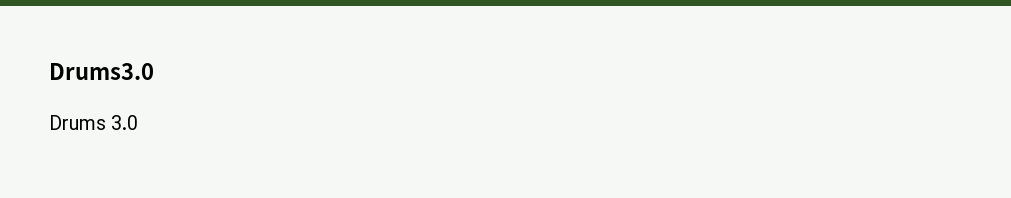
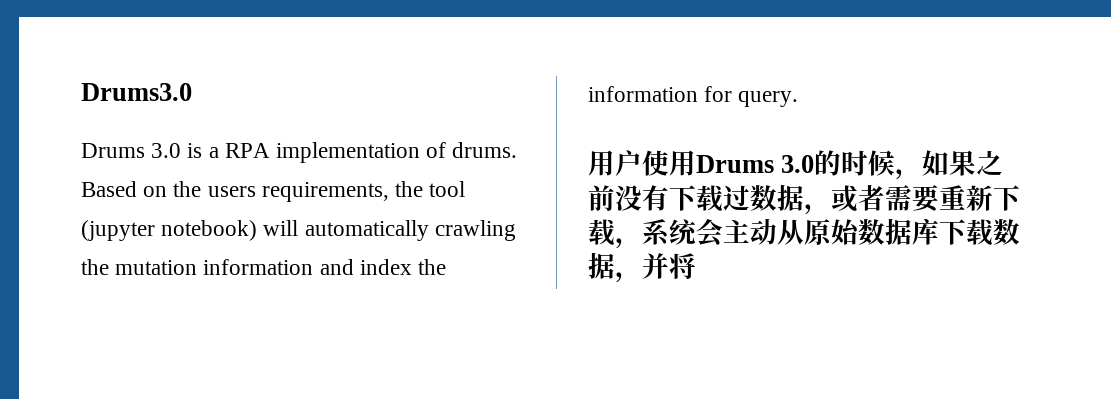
(139, 122) none -> [187,142,518,163] [81,181,466,202] [81,220,516,241] [81,259,447,275] [588,86,799,107] [588,150,1004,180] [588,184,1020,215] [588,218,1020,249] [588,252,696,283] is a RPA implementation of drums. Based on the users requirements, the tool (jupyter notebook) will automatically crawling the mutation information and index the information for query. // 用户使用Drums 3.0的时候，如果之前没有下载过数据，或者需要重新下载，系统会主动从原始数据库下载数据，并将

